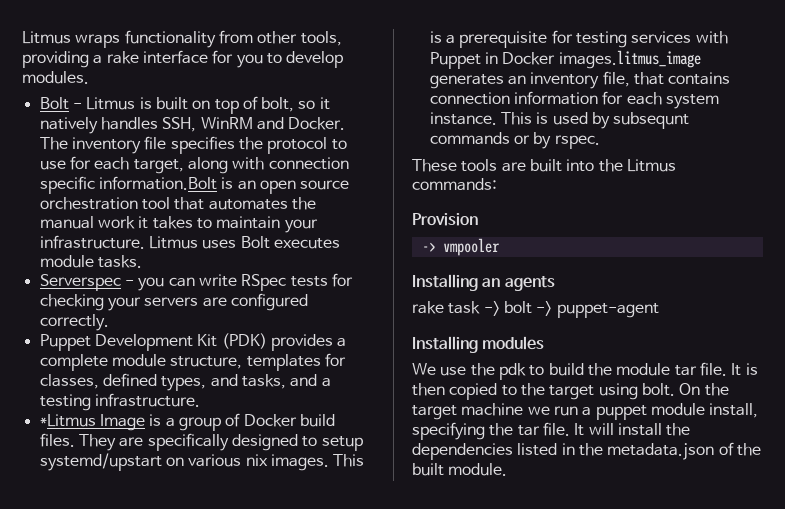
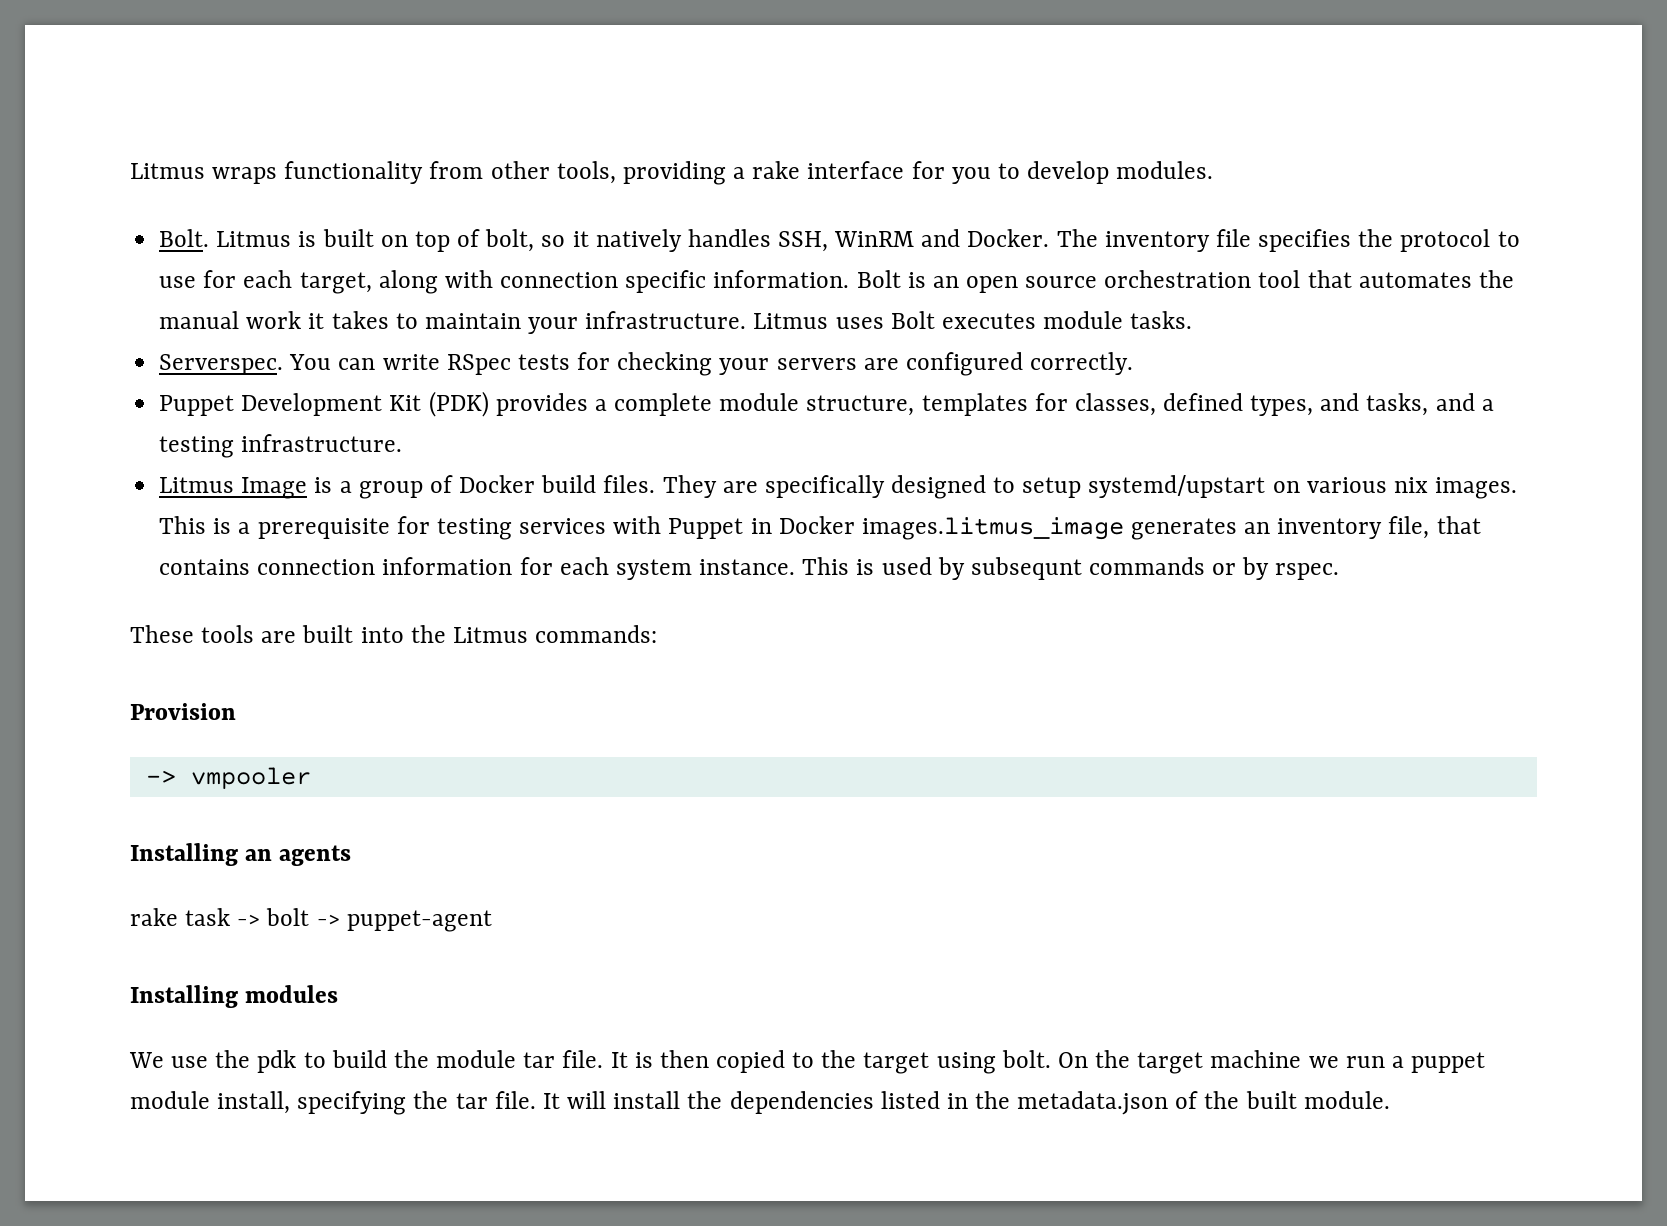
[39,97,82,110] Bolt - -> [159,229,210,247] Bolt.
[98,176,217,190] information.Bolt -> [713,270,901,288] information. Bolt
[39,274,165,291] Serverspec - you -> [159,354,332,375] Serverspec. You
[39,414,96,427] *Litmus -> [159,477,235,493] Litmus

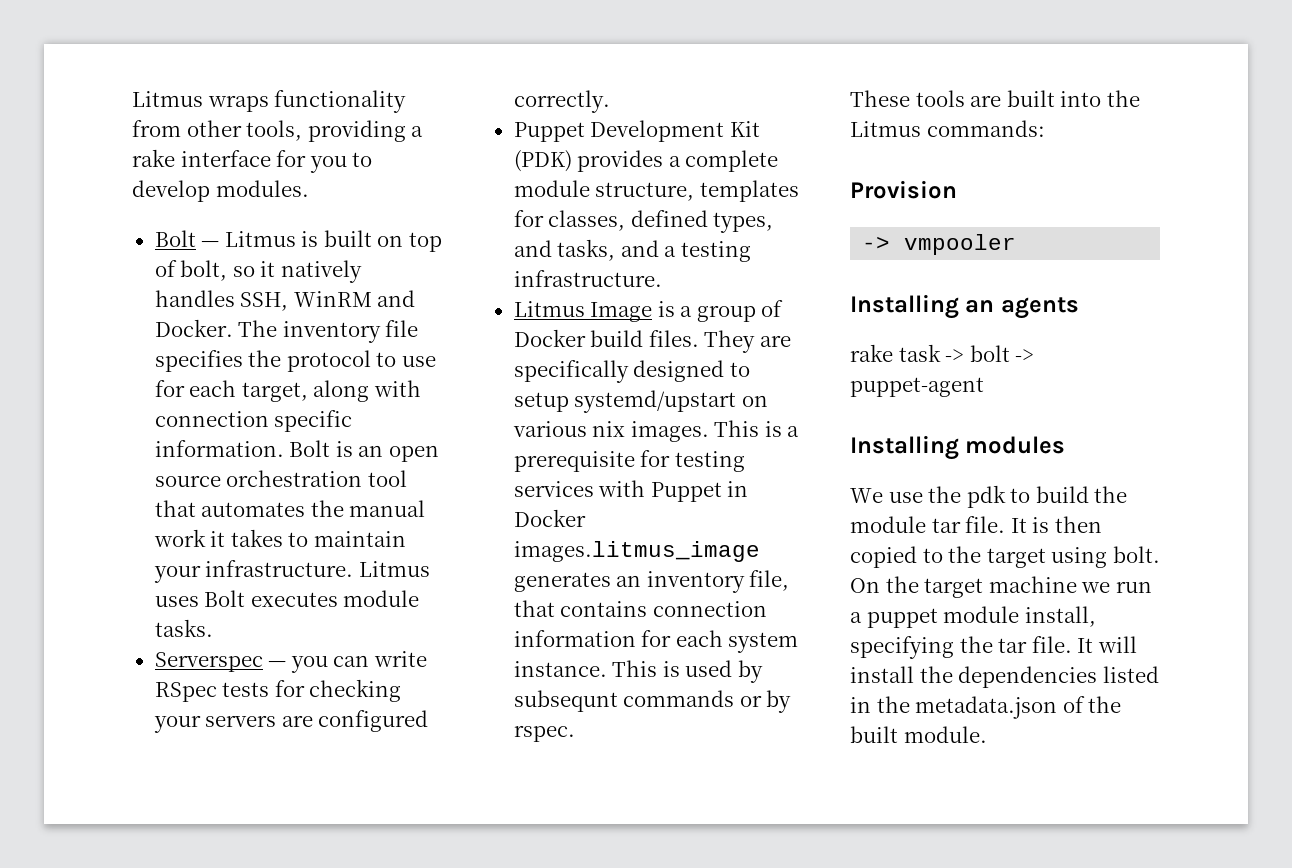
[159,229,210,247] Bolt. -> [154,230,220,247] Bolt —
[159,354,332,375] Serverspec. You -> [154,652,328,673] Serverspec — you

